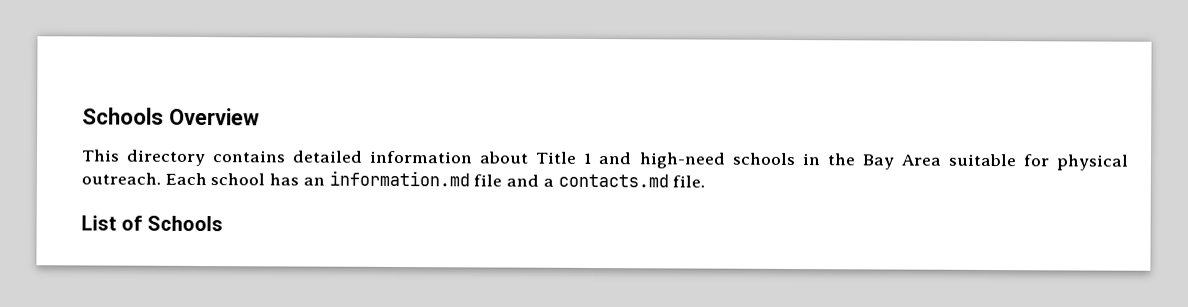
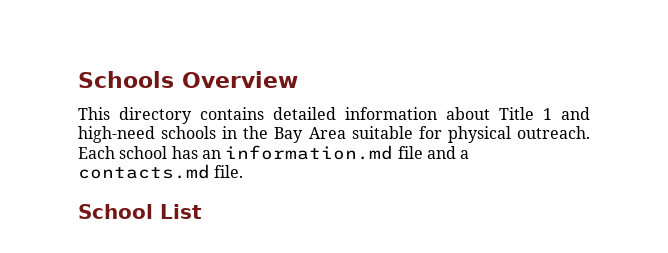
[81,215,223,232] List of Schools -> [78,204,202,219] School List

